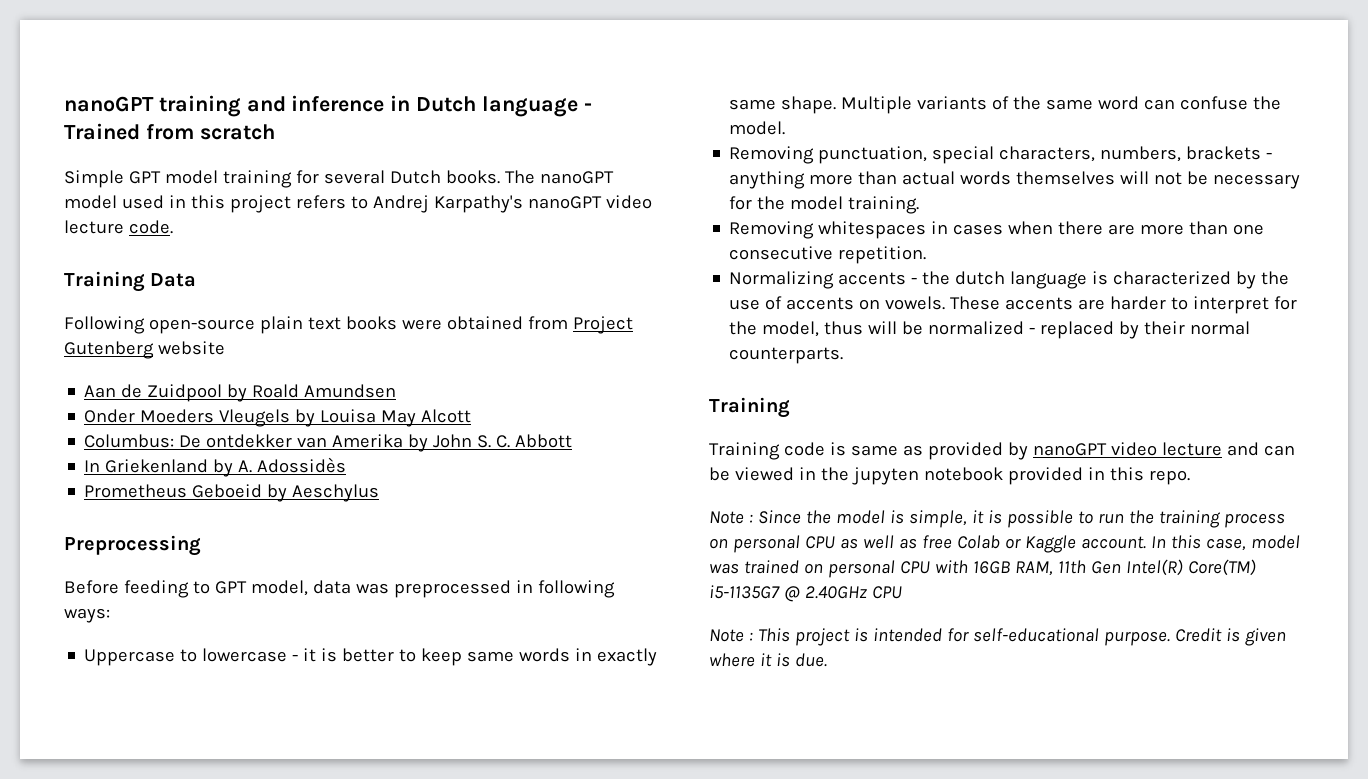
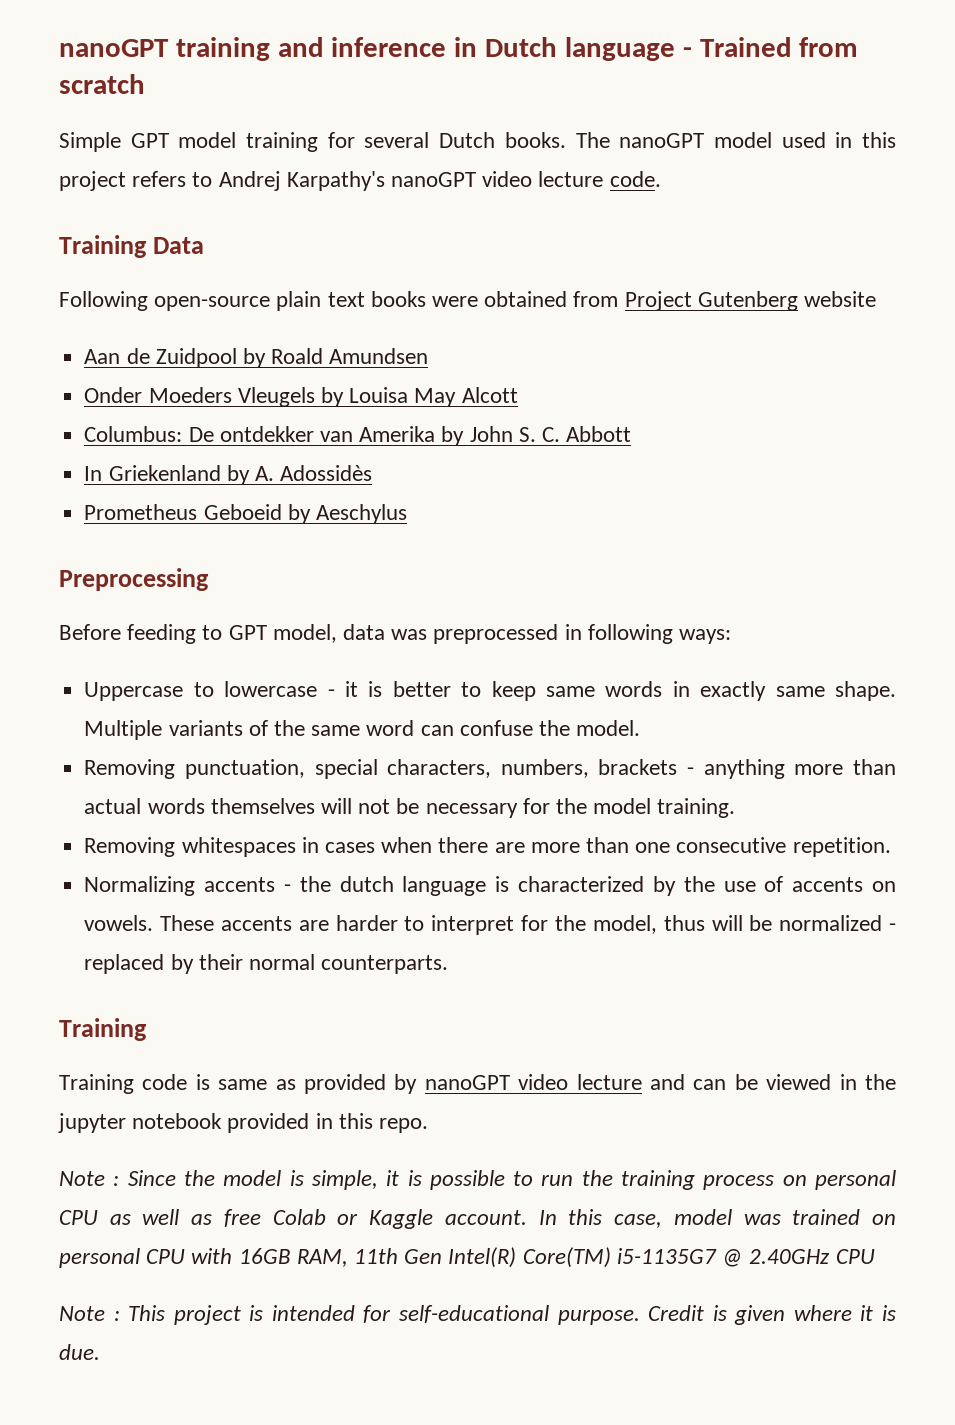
[851,467,919,485] jupyten -> [58,1113,126,1133] jupyter

